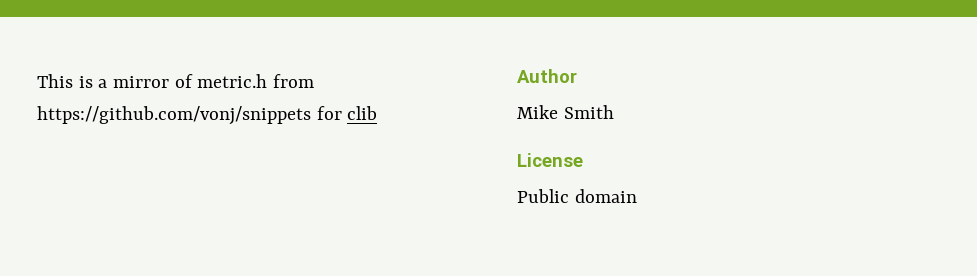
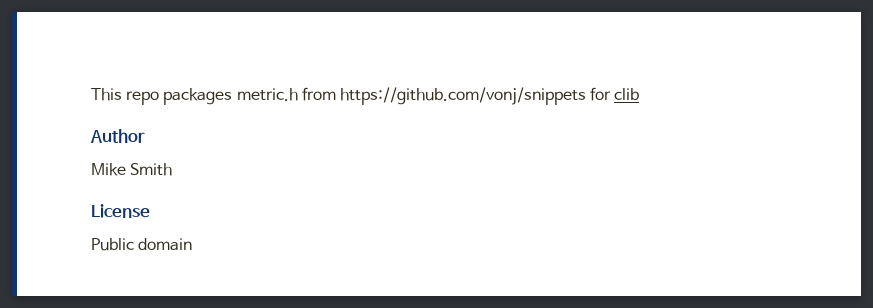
[78,74,193,88] is a mirror of -> [126,88,233,105] repo packages

